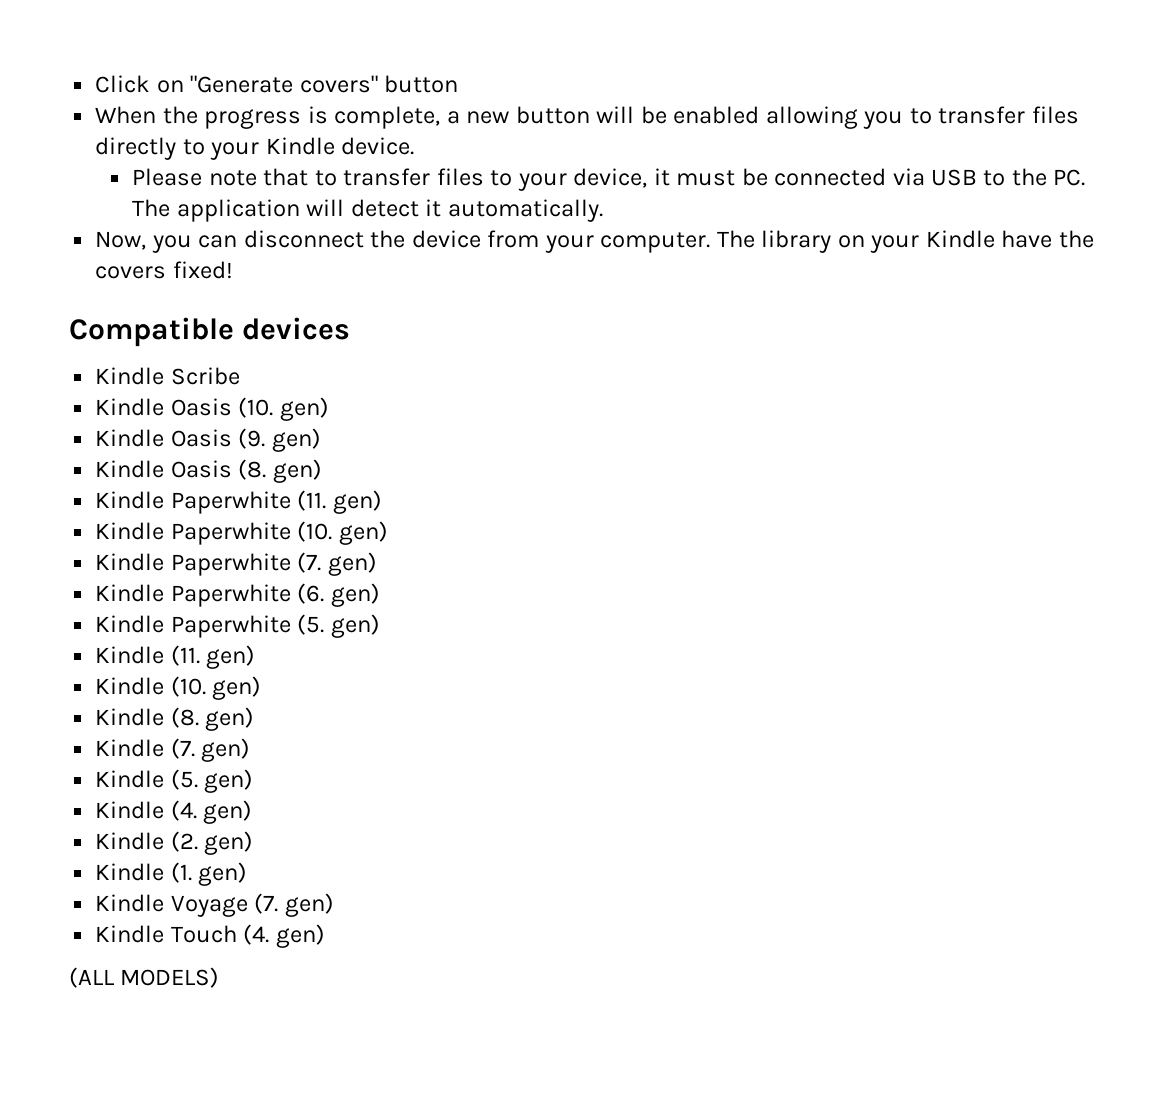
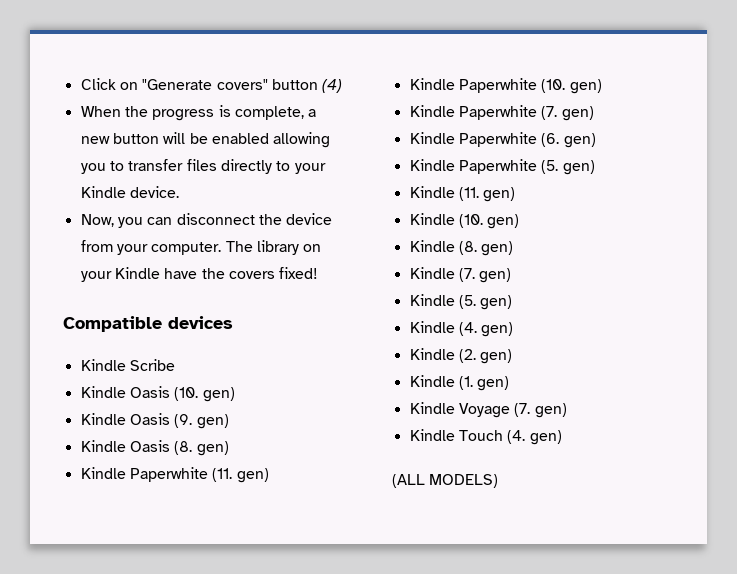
(459, 84) none -> [322,79,343,93] (4)
[132,168,1086,191] [132,199,603,222] // Please note that to transfer files to your device, it must be connected via USB to the PC. The application will detect it automatically. -> (179, 192) none

